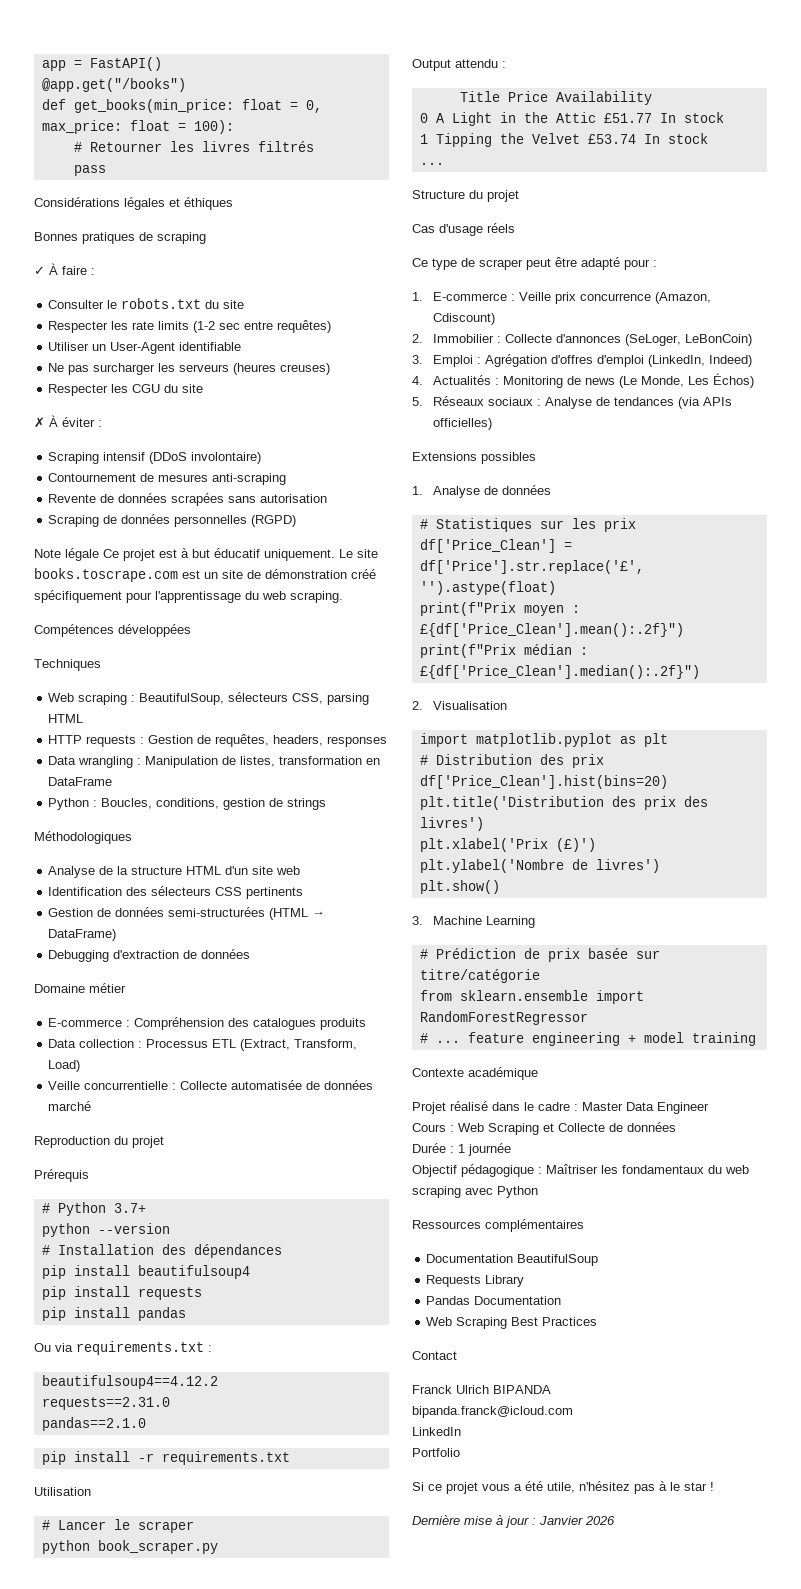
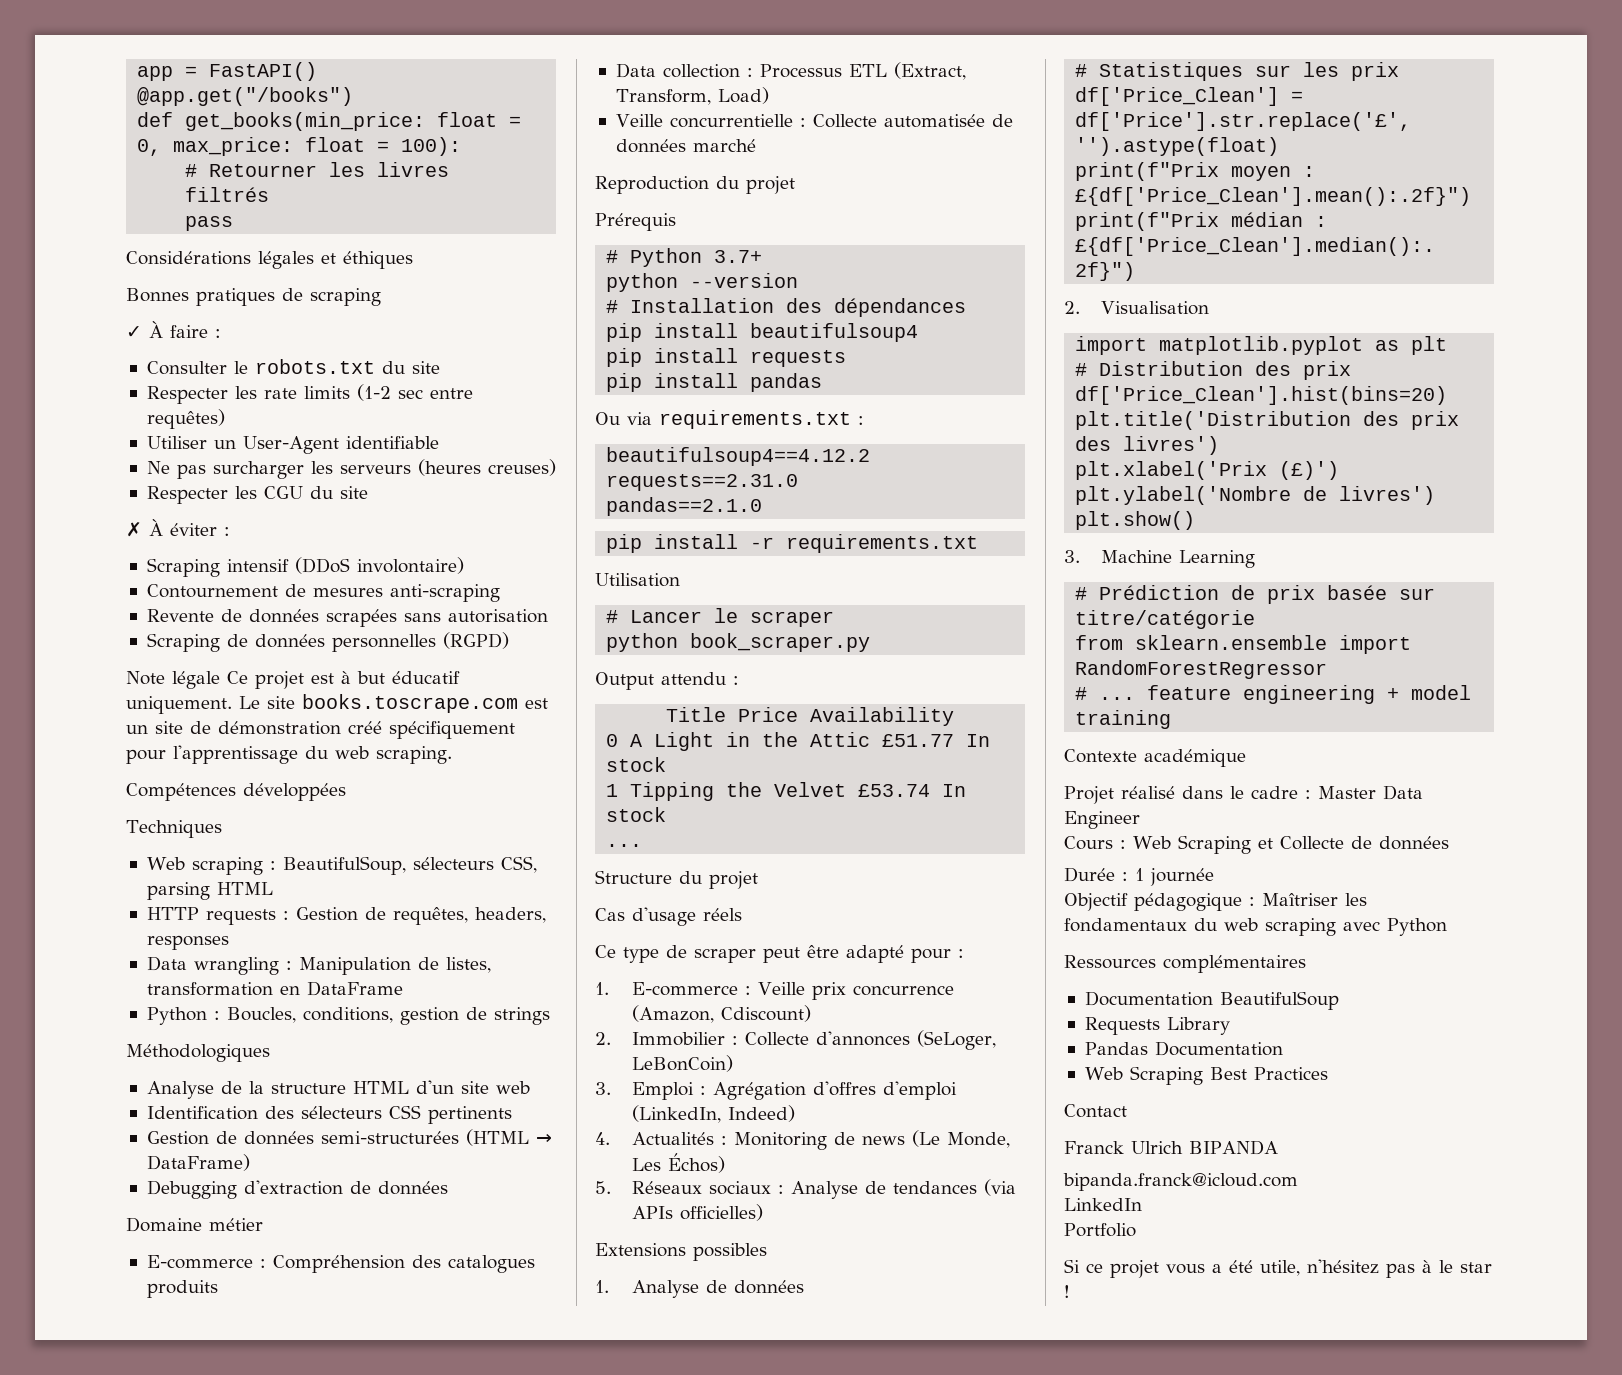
[412,1515,615,1528] // Dernière mise à jour : Janvier 2026 -> (1070, 1291) none

